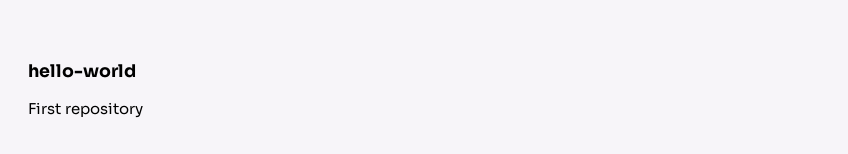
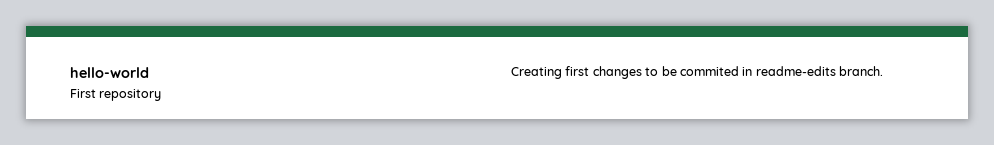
(144, 110) none -> [511,66,883,79] // Creating first changes to be commited in readme-edits branch.

